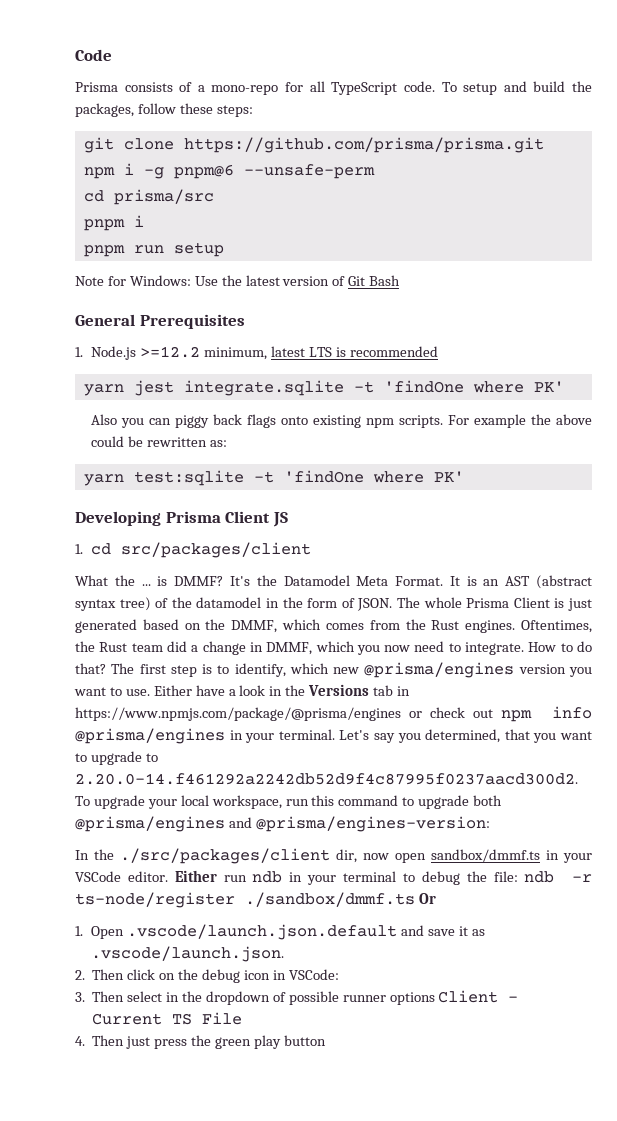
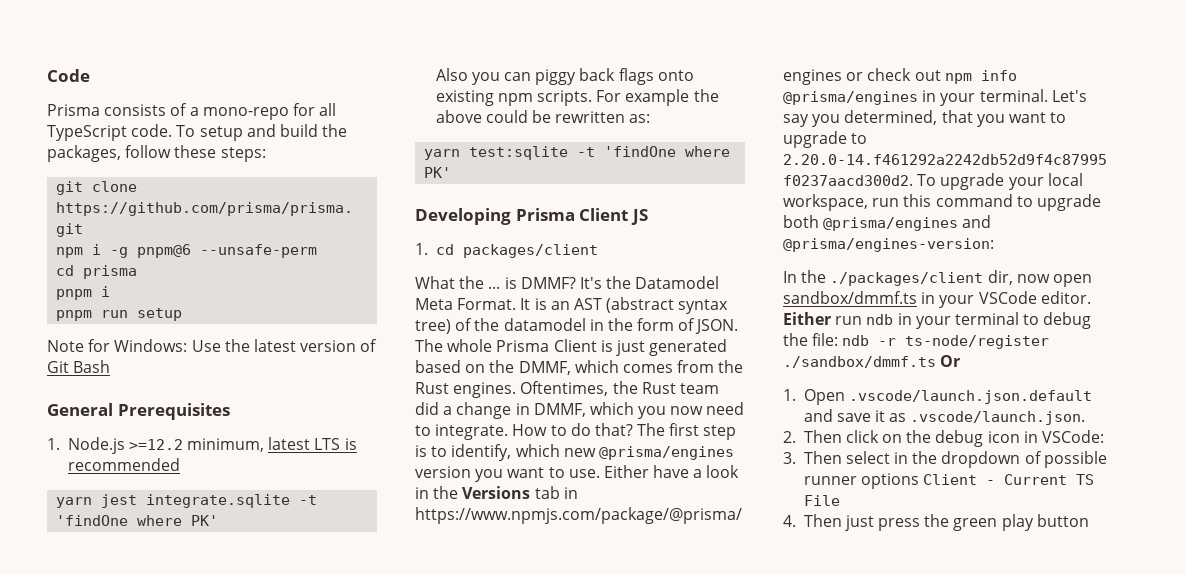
[113,189,214,205] prisma/src -> [83,265,138,279] prisma
[121,542,312,558] src/packages/client -> [462,244,598,258] packages/client
[120,848,330,864] ./src/packages/client -> [830,272,984,286] ./packages/client

